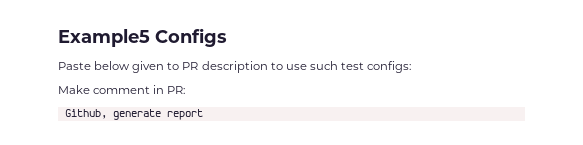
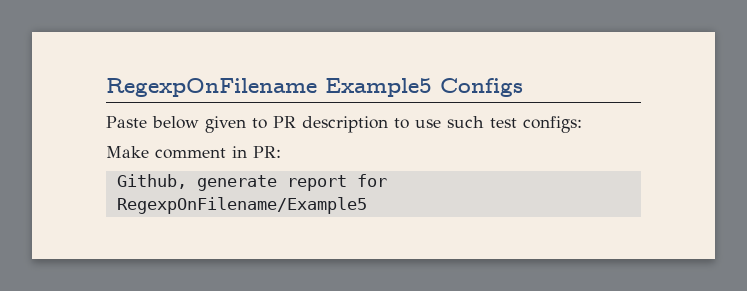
(58, 38) none -> [106,78,317,97] RegexpOnFilename
(203, 114) none -> [356,174,387,187] [116,197,367,214] for RegexpOnFilename/Example5

